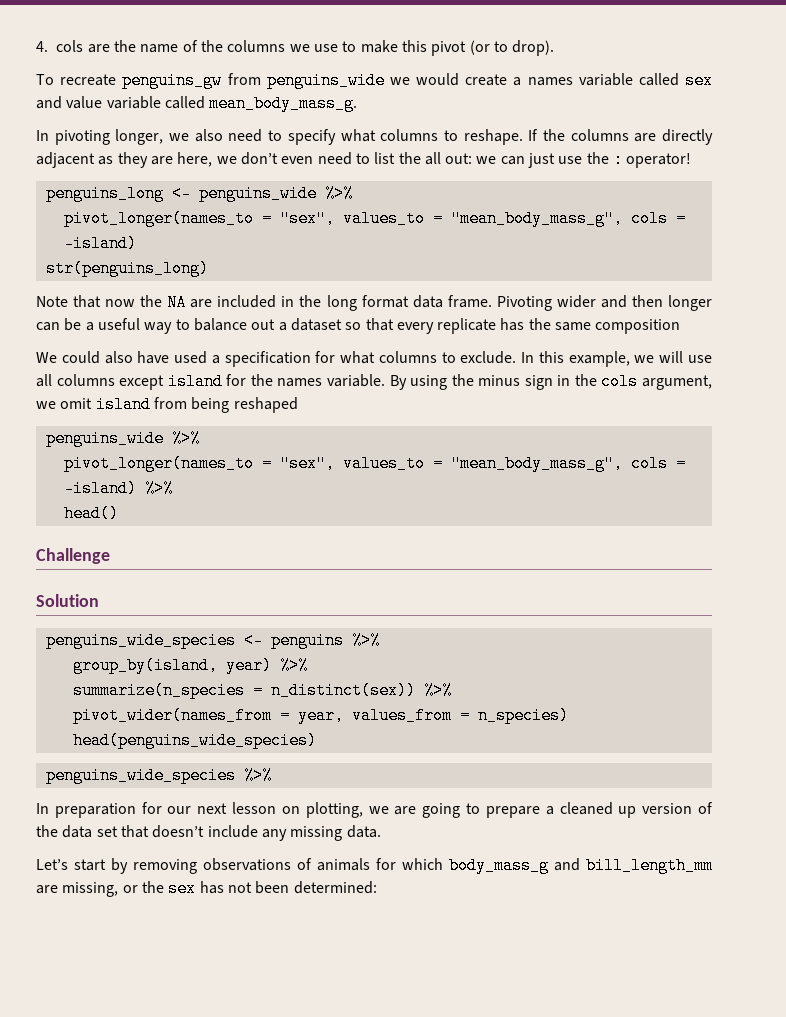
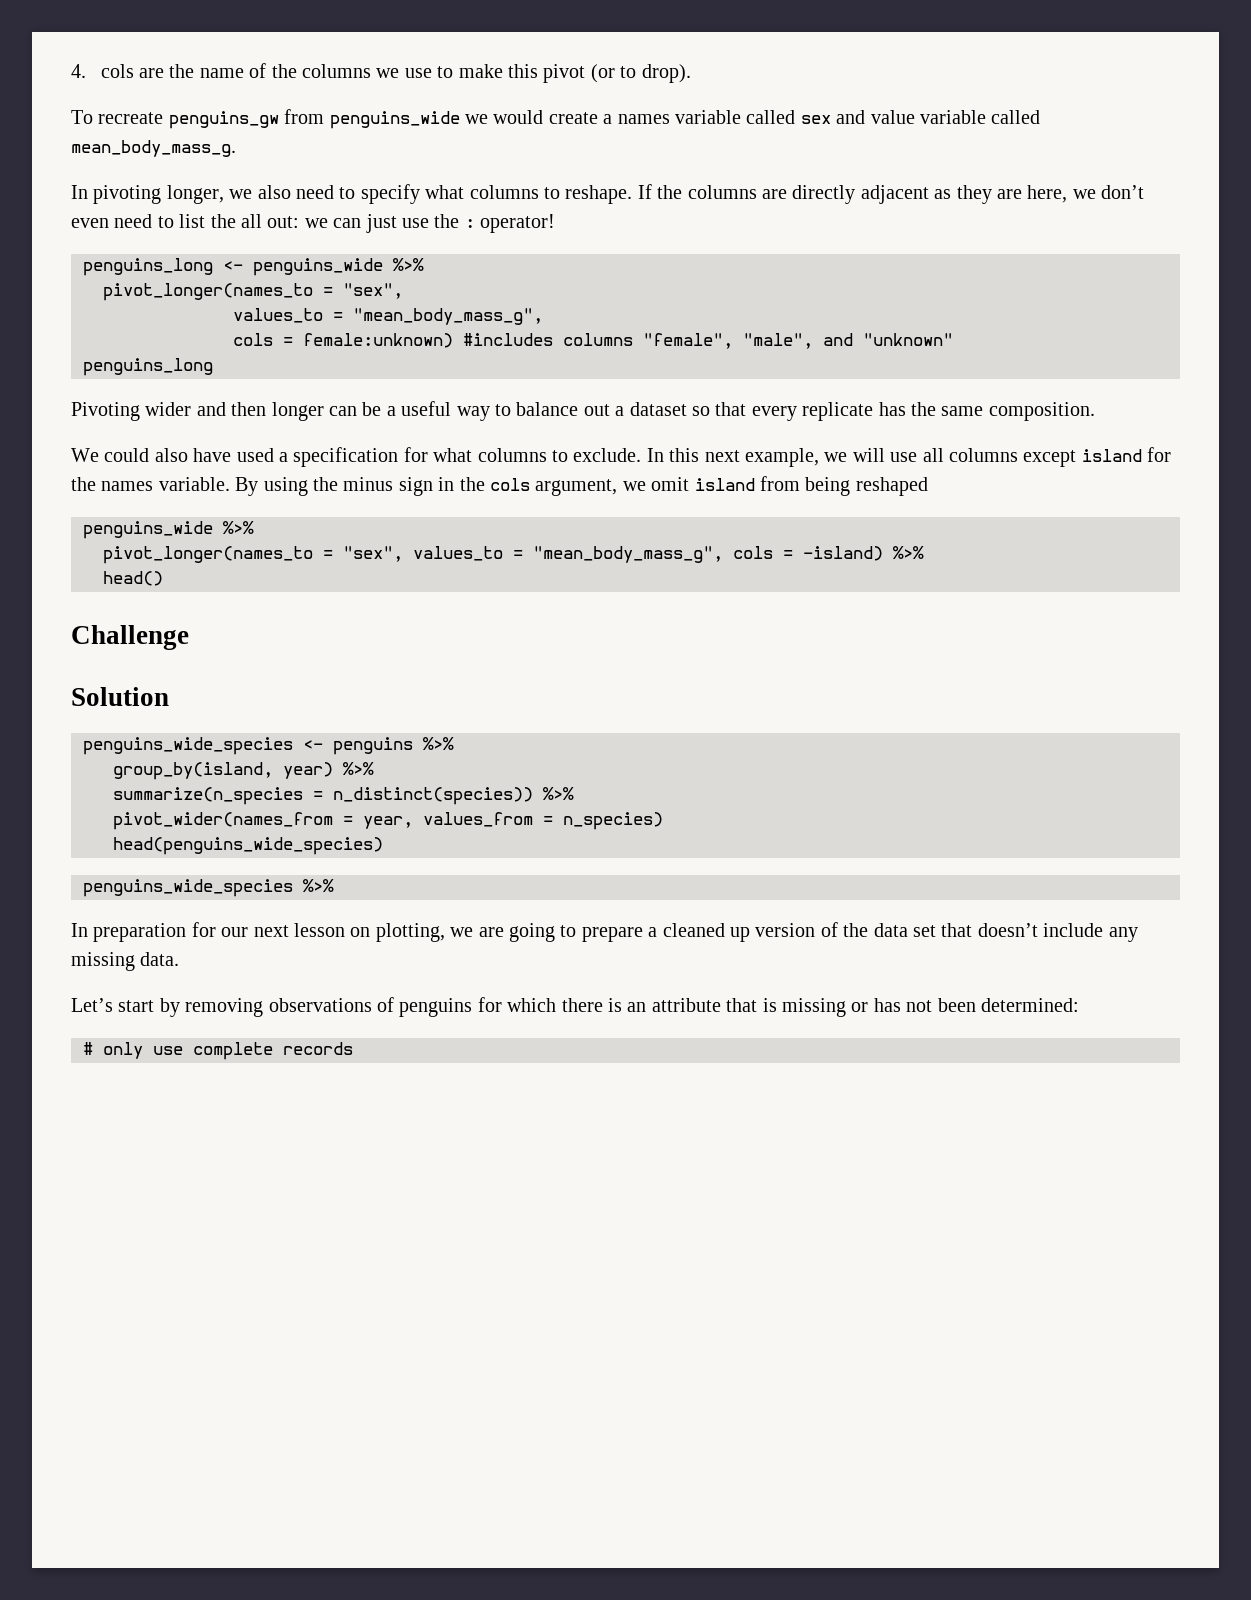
[342,210,686,227] [63,235,137,252] [45,260,209,277] [36,294,492,311] values_to = "mean_body_mass_g", cols = -island) // str(penguins_long) // Note that now the NA are included in the long format data frame. -> [233,308,543,325] [233,333,953,349] [83,358,213,376] // values_to = "mean_body_mass_g", // cols = female:unknown) #includes columns "female", "male", and "unknown" // penguins_long //
[595,319,681,334] composition -> [988,402,1095,421] composition.
(564, 357) none -> [704,450,740,462] next
[270,682,416,699] n_distinct(sex)) -> [333,787,533,805] n_distinct(species))
[317,858,370,871] animals -> [399,998,473,1017] penguins
[449,857,713,874] [36,880,197,897] body_mass_g and bill_length_mm are missing, or the sex -> [561,998,869,1017] there is an attribute that is missing or
(377, 887) none -> [83,1042,353,1060] // # only use complete records

